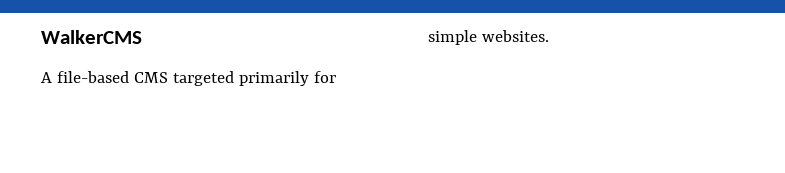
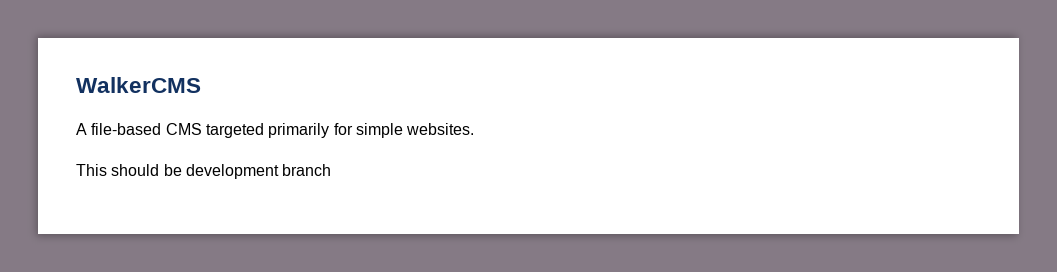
(549, 36) none -> [76,164,332,179] // This should be development branch

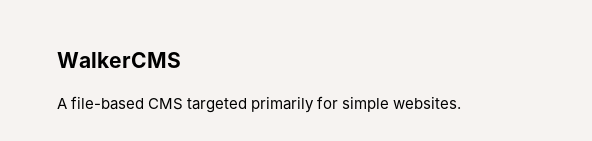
[76,164,332,179] // This should be development branch -> (462, 102) none

